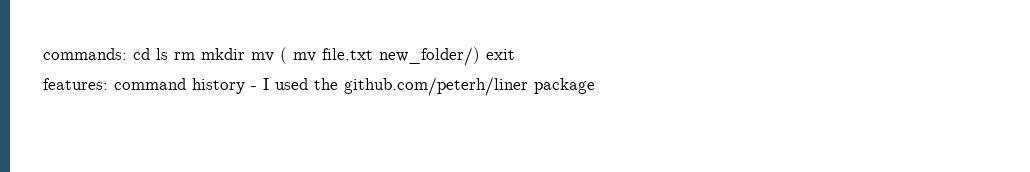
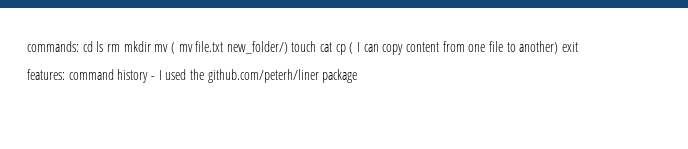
(480, 56) none -> [291,41,559,55] touch cat cp ( I can copy content from one file to another)

